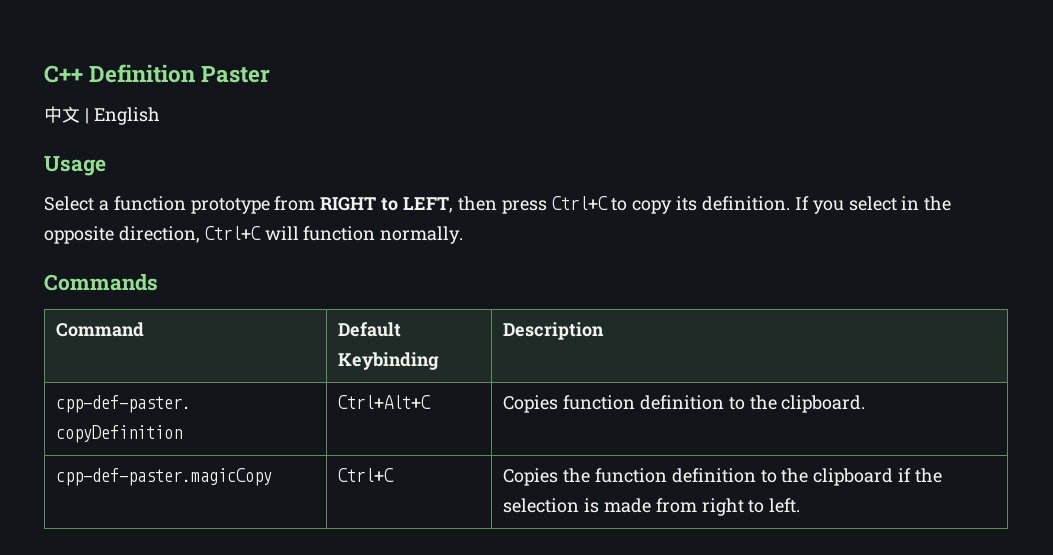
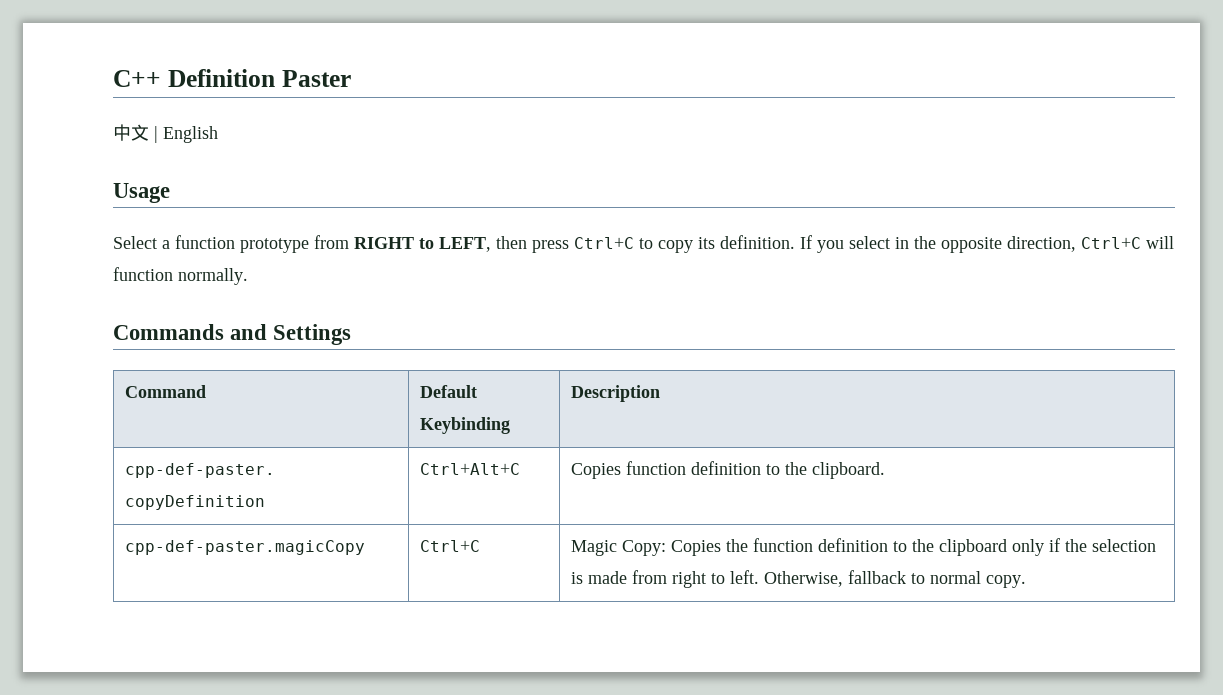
(158, 282) none -> [230,324,352,345] and Settings
(395, 475) none -> [571,540,667,556] Magic Copy:
(894, 477) none -> [1012,539,1045,556] only
(801, 505) none -> [764,570,1027,588] Otherwise, fallback to normal copy.

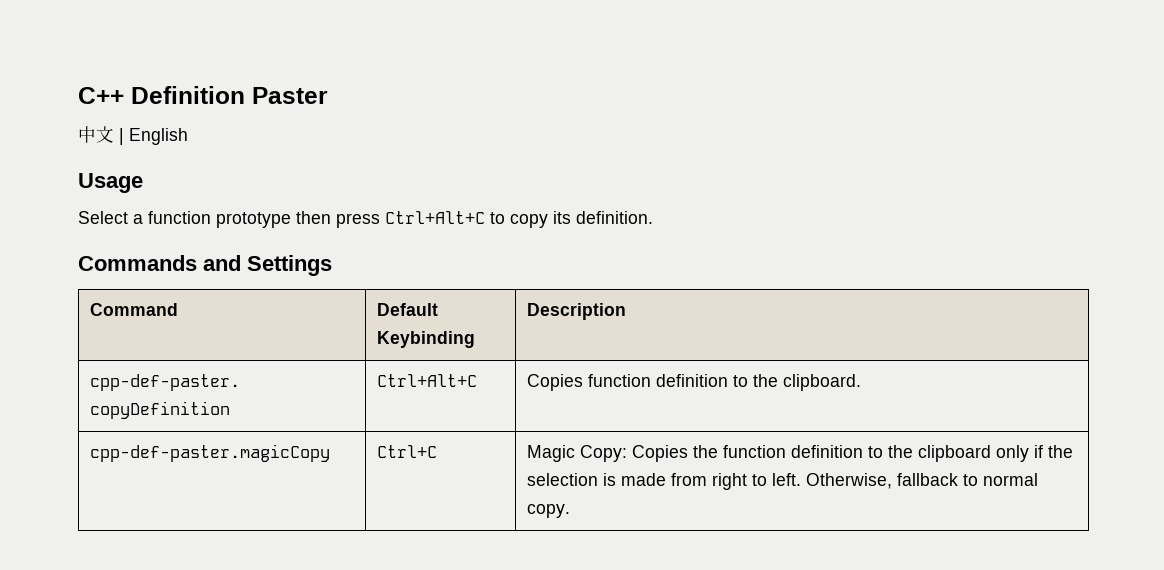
[314,235,491,252] from RIGHT to LEFT, -> (291, 220) none
[574,237,634,249] Ctrl+C -> [385,211,485,224] Ctrl+Alt+C
[800,235,1174,253] [113,267,248,285] If you select in the opposite direction, Ctrl+C will function normally. -> (653, 217) none

